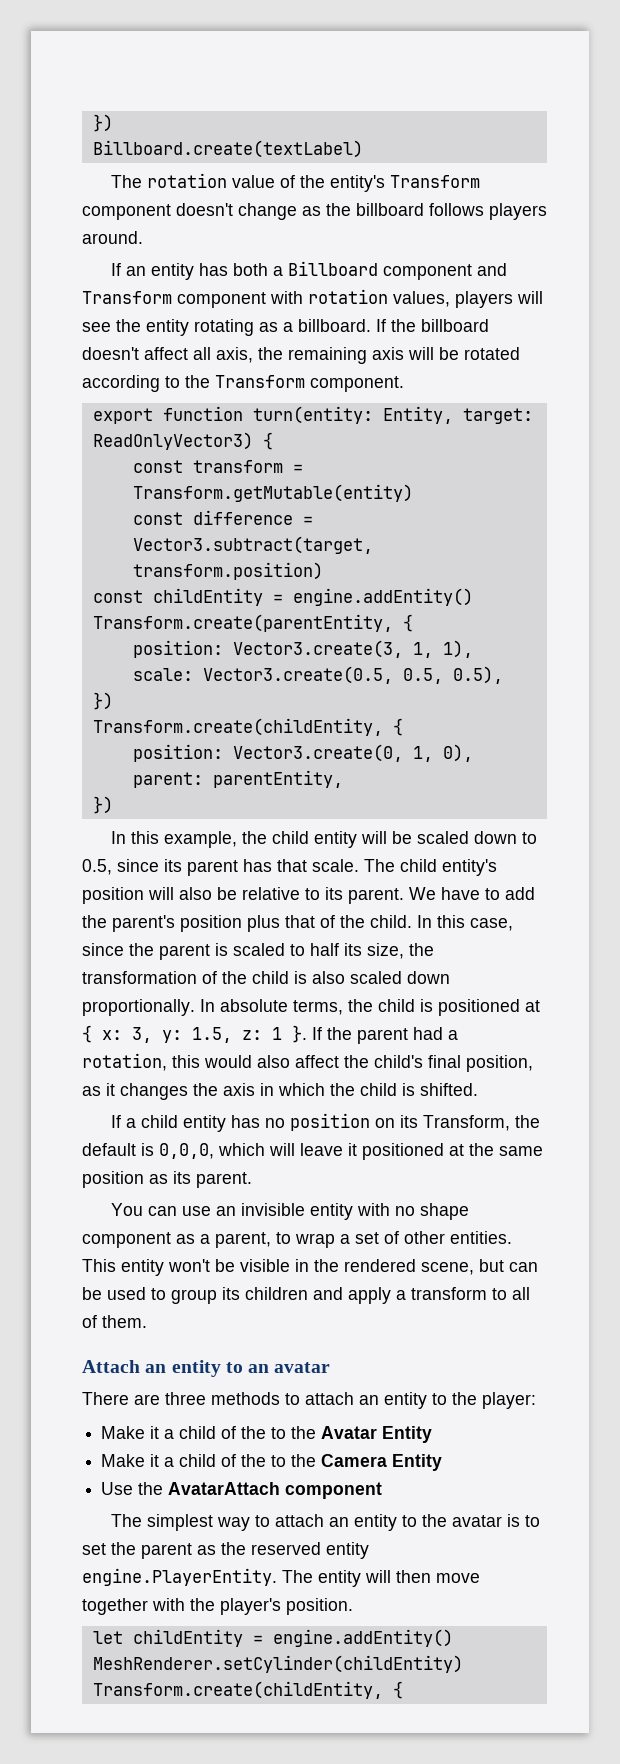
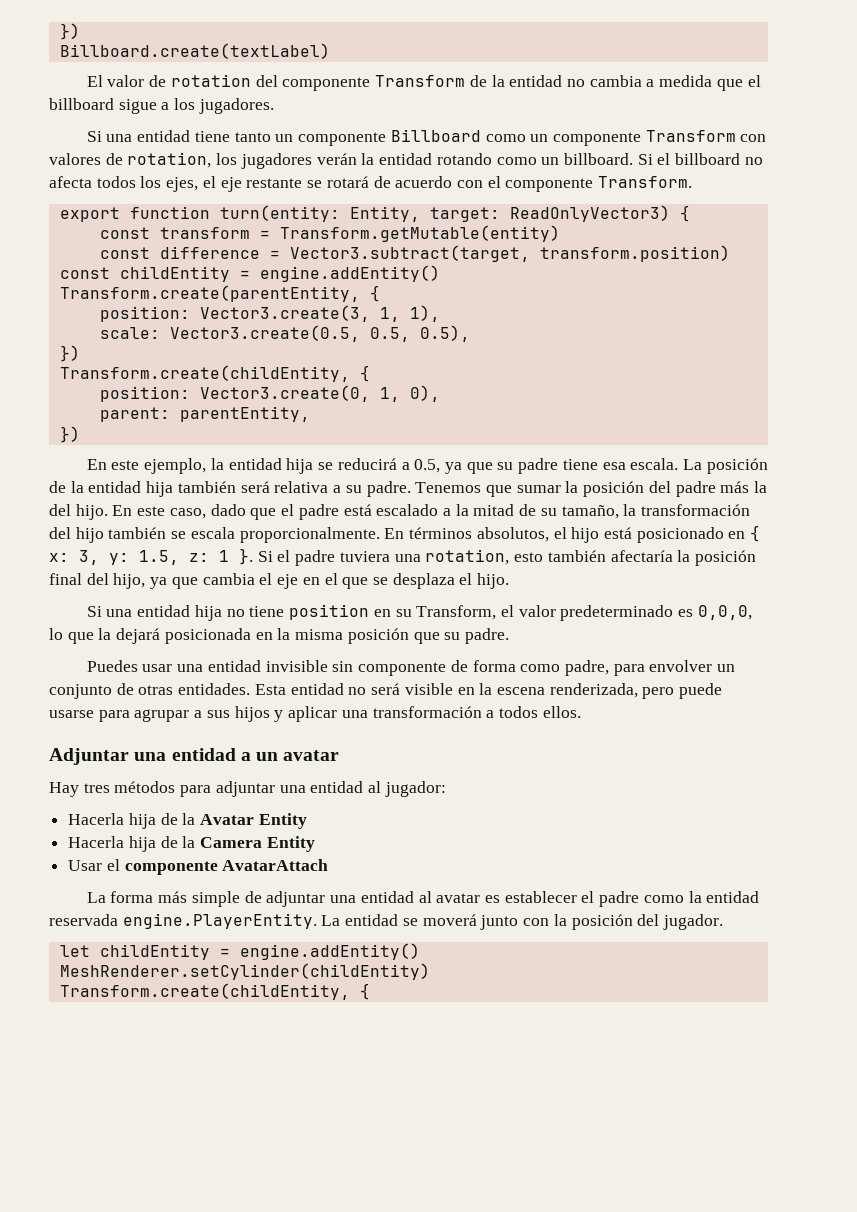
[110,173,480,192] [82,203,547,220] [82,231,143,244] [110,261,507,280] [82,289,543,308] [82,319,489,336] [82,347,520,364] [82,375,404,392] The rotation value of the entity's Transform component doesn't change as the billboard follows players around. // If an entity has both a Billboard component and Transform component with rotation values, players will see the entity rotating as a billboard. If the billboard doesn't affect all axis, the remaining axis will be rotated according to the Transform component. -> [86,74,761,91] [49,98,274,114] [86,129,767,146] [49,152,763,169] [49,176,693,192] El valor de rotation del componente Transform de la entidad no cambia a medida que el billboard sigue a los jugadores. // Si una entidad tiene tanto un componente Billboard como un componente Transform con valores de rotation, los jugadores verán la entidad rotando como un billboard. Si el billboard no afecta todos los ejes, el eje restante se rotará de acuerdo con el componente Transform.
[110,831,537,848] [82,859,497,876] [82,887,535,904] [82,915,513,932] [82,943,434,960] [82,971,450,984] [82,999,540,1016] In this example, the child entity will be scaled down to 0.5, since its parent has that scale. The child entity's position will also be relative to its parent. We have to add the parent's position plus that of the child. In this case, since the parent is scaled to half its size, the transformation of the child is also scaled down proportionally. In absolute terms, the child is positioned at -> [86,458,768,474] [49,481,768,497] [49,504,751,520] [49,527,746,543] En este ejemplo, la entidad hija se reducirá a 0.5, ya que su padre tiene esa escala. La posición de la entidad hija también será relativa a su padre. Tenemos que sumar la posición del padre más la del hijo. En este caso, dado que el padre está escalado a la mitad de su tamaño, la transformación del hijo también se escala proporcionalmente. En términos absolutos, el hijo está posicionado en
[312,1027,458,1044] [82,1053,533,1072] [82,1083,478,1100] [110,1113,540,1132] [82,1143,543,1160] [82,1171,252,1188] [110,1203,469,1220] [82,1231,512,1248] [82,1259,538,1276] [82,1287,530,1304] [82,1315,147,1328] [82,1360,331,1377] [82,1392,536,1409] [101,1426,433,1443] [101,1454,443,1471] [101,1482,383,1499] [110,1514,540,1531] [82,1542,369,1559] [82,1568,480,1587] [82,1598,353,1615] If the parent had a rotation, this would also affect the child's final position, as it changes the axis in which the child is shifted. // If a child entity has no position on its Transform, the default is 0,0,0, which will leave it positioned at the same position as its parent. // You can use an invisible entity with no shape component as a parent, to wrap a set of other entities. This entity won't be visible in the rendered scene, but can be used to group its children and apply a transform to all of them. // Attach an entity to an avatar // There are three methods to attach an entity to the player: // Make it a child of the to the Avatar Entity // Make it a child of the to the Camera Entity // Use the AvatarAttach component // The simplest way to attach an entity to the avatar is to set the parent as the reserved entity engine.PlayerEntity. The entity will then move together with the player's position. -> [257,549,756,566] [49,573,510,589] [86,604,752,621] [49,628,509,644] [86,660,736,676] [49,683,723,699] [49,706,581,722] [49,748,340,765] [49,781,446,797] [68,813,307,829] [68,836,315,852] [68,859,329,875] [86,891,760,907] [49,913,723,930] Si el padre tuviera una rotation, esto también afectaría la posición final del hijo, ya que cambia el eje en el que se desplaza el hijo. // Si una entidad hija no tiene position en su Transform, el valor predeterminado es 0,0,0, lo que la dejará posicionada en la misma posición que su padre. // Puedes usar una entidad invisible sin componente de forma como padre, para envolver un conjunto de otras entidades. Esta entidad no será visible en la escena renderizada, pero puede usarse para agrupar a sus hijos y aplicar una transformación a todos ellos. // Adjuntar una entidad a un avatar // Hay tres métodos para adjuntar una entidad al jugador: // Hacerla hija de la Avatar Entity // Hacerla hija de la Camera Entity // Usar el componente AvatarAttach // La forma más simple de adjuntar una entidad al avatar es establecer el padre como la entidad reservada engine.PlayerEntity. La entidad se moverá junto con la posición del jugador.

